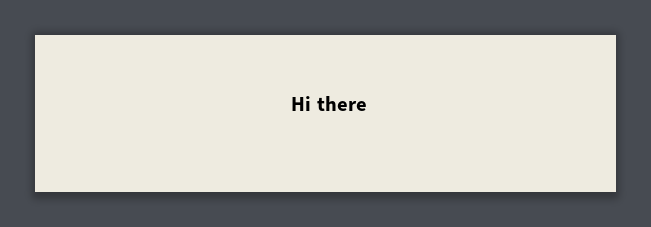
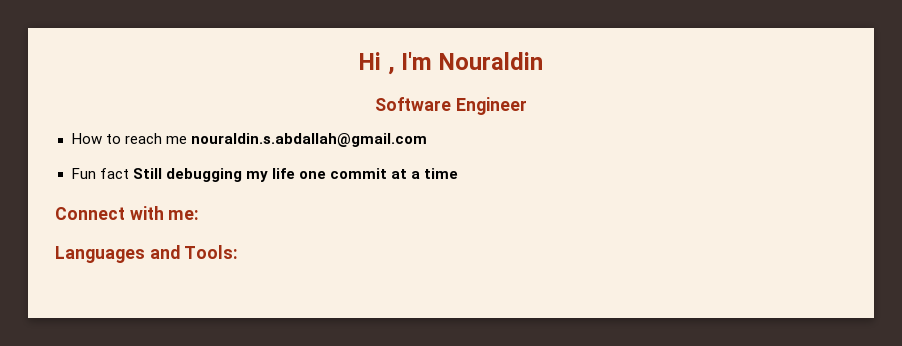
[316,96,367,111] there -> [387,52,543,75] [375,97,527,115] [71,133,427,147] [71,168,459,182] [55,206,200,220] [55,245,239,263] , I'm Nouraldin // Software Engineer // How to reach me nouraldin.s.abdallah@gmail.com // Fun fact Still debugging my life one commit at a time // Connect with me: // Languages and Tools:

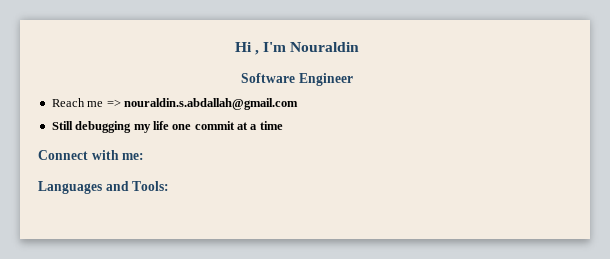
[71,133,187,144] How to reach me -> [51,98,121,107] Reach me =>
[71,168,129,179] Fun fact -> (298, 104) none

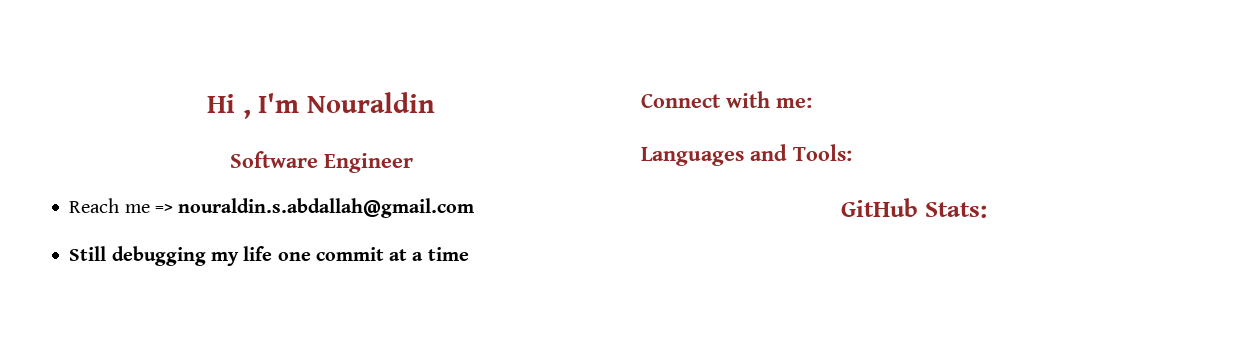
(170, 186) none -> [841,198,987,218] // GitHub Stats:

